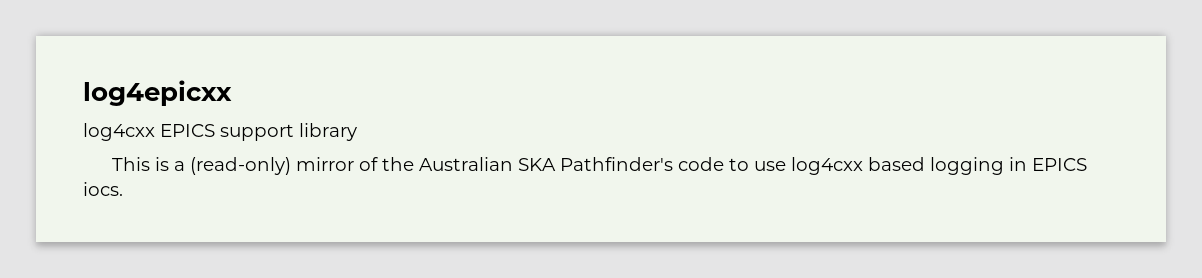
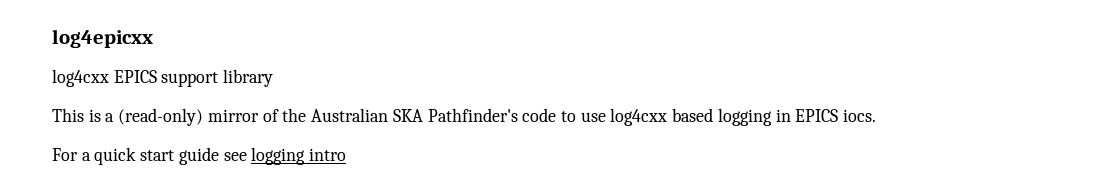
(123, 189) none -> [52,147,347,165] // For a quick start guide see logging intro

